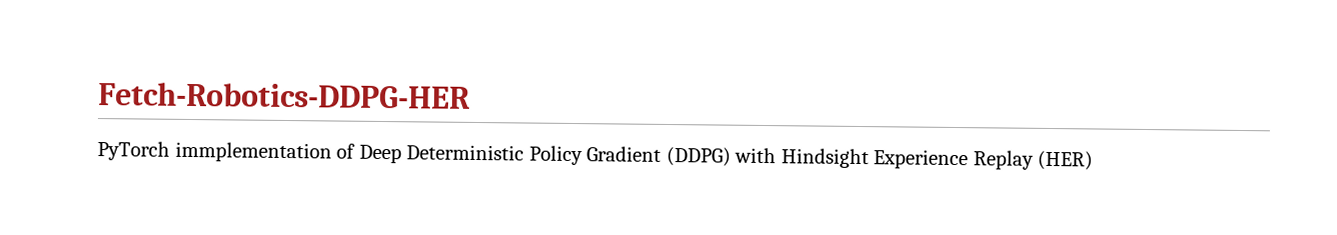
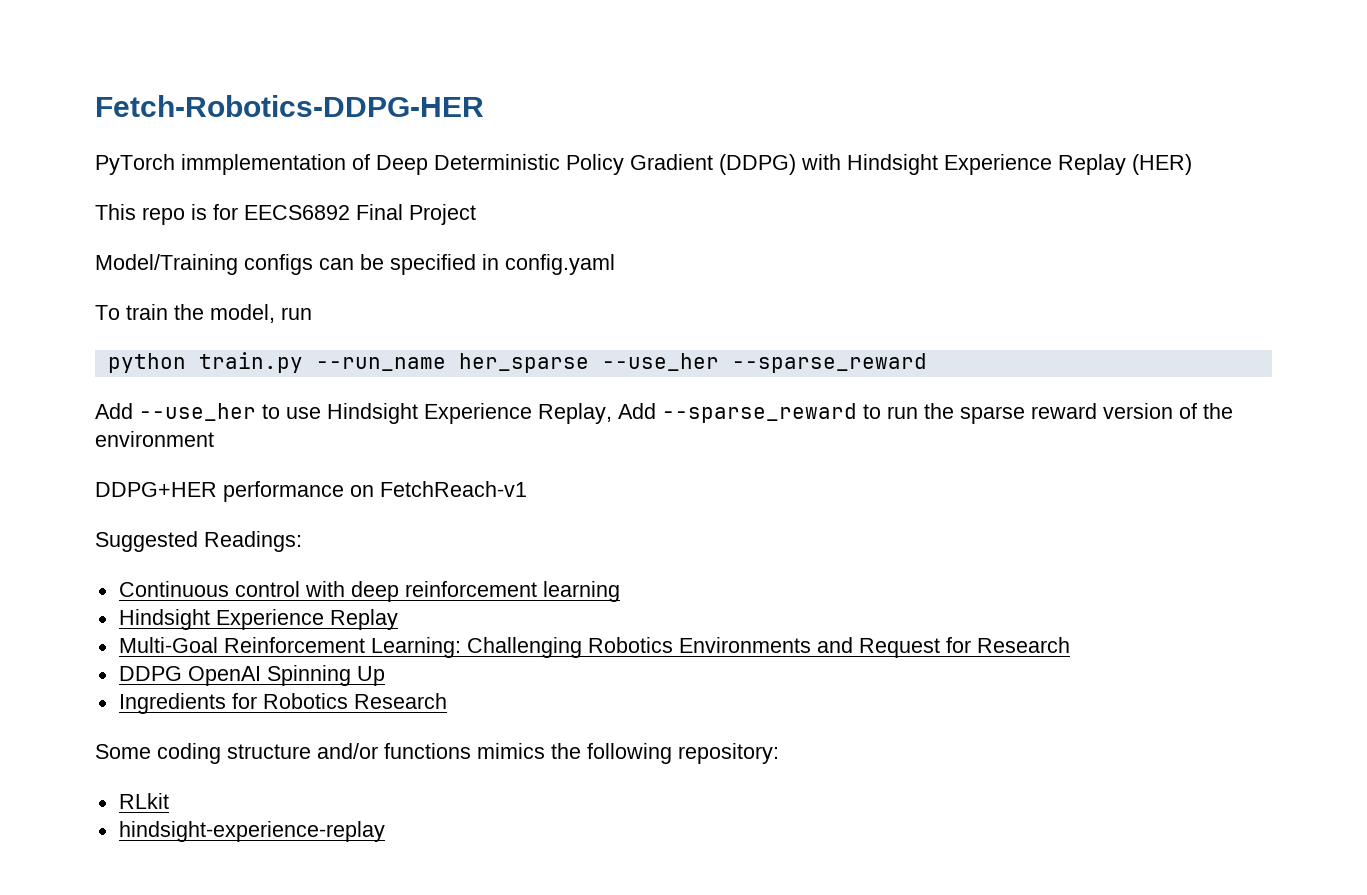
(1094, 160) none -> [95,204,476,225] [95,254,615,275] [95,304,312,323] [107,352,927,373] [95,403,1233,424] [95,431,214,447] [95,481,527,502] [95,531,302,552] [118,581,620,602] [118,609,398,630] [118,637,1070,658] [118,665,385,686] [118,693,447,714] [95,743,779,764] [118,793,169,809] [118,821,385,842] // This repo is for EECS6892 Final Project // Model/Training configs can be specified in config.yaml // To train the model, run // python train.py --run_name her_sparse --use_her --sparse_reward // Add --use_her to use Hindsight Experience Replay, Add --sparse_reward to run the sparse reward version of the environment // DDPG+HER performance on FetchReach-v1 // Suggested Readings: // Continuous control with deep reinforcement learning // Hindsight Experience Replay // Multi-Goal Reinforcement Learning: Challenging Robotics Environments and Request for Research // DDPG OpenAI Spinning Up // Ingredients for Robotics Research // Some coding structure and/or functions mimics the following repository: // RLkit // hindsight-experience-replay

